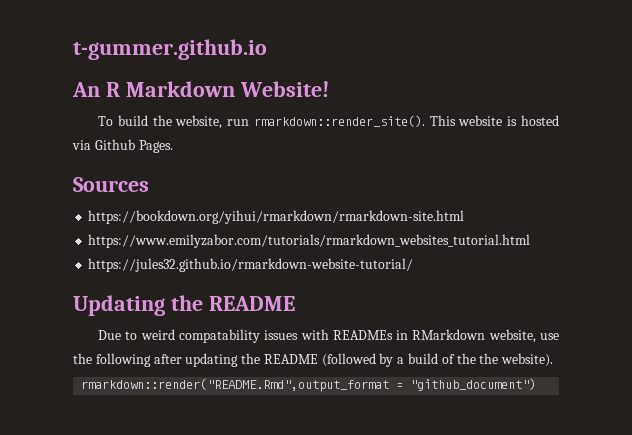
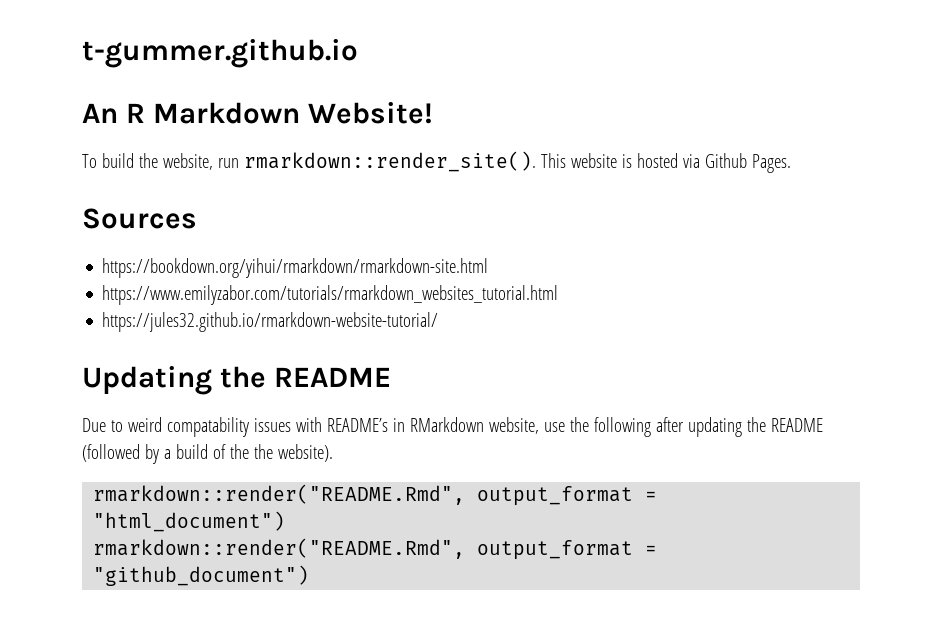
[332,330,393,340] READMEs -> [326,418,388,432] README’s
[81,378,390,392] rmarkdown::render("README.Rmd",output_format -> [93,484,658,506] [93,511,286,532] [93,538,634,560] rmarkdown::render("README.Rmd", output_format = "html_document") // rmarkdown::render("README.Rmd", output_format

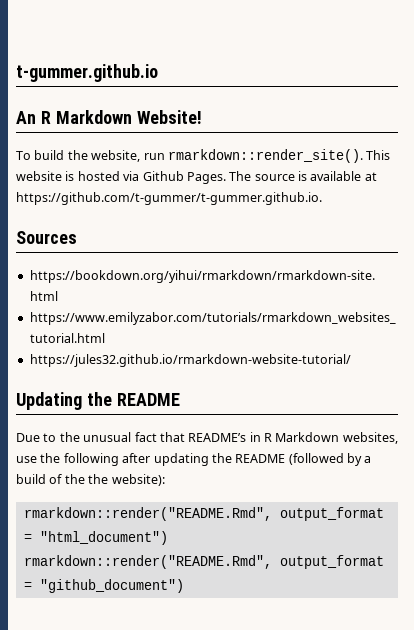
(791, 163) none -> [229,171,377,181] [16,192,322,205] The source is available at https://github.com/t-gummer/t-gummer.github.io.
[127,417,539,437] weird compatability issues with README’s in RMarkdown website, -> [59,432,398,444] the unusual fact that README’s in R Markdown websites,
[277,444,333,462] website). -> [111,474,165,486] website):

